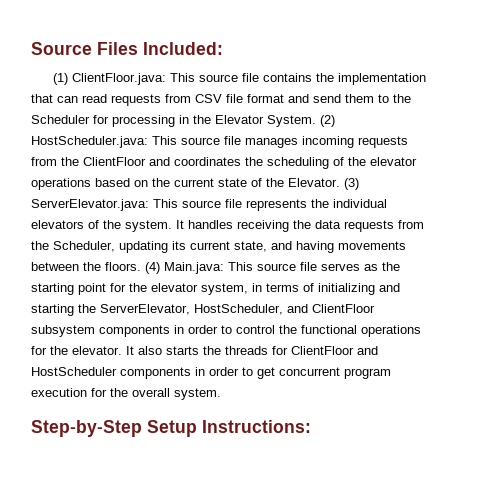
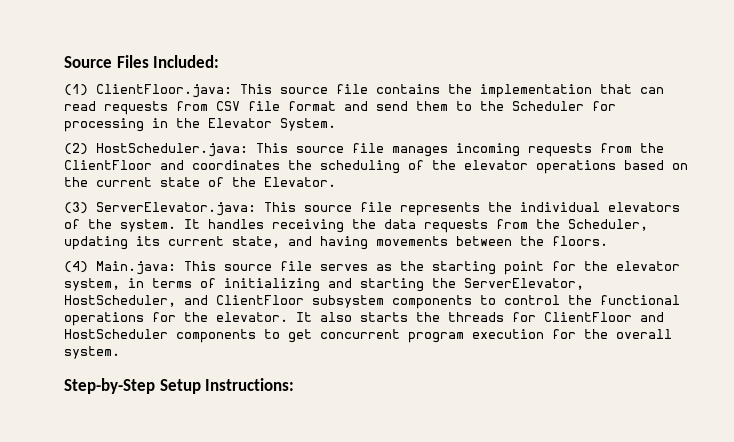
(316, 121) none -> (336, 124) //
(340, 182) none -> (336, 182) //
(141, 266) none -> (608, 241) //
[174,325,218,334] in order -> (472, 302) none
[195,367,239,376] in order -> (256, 336) none

